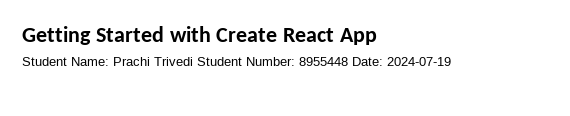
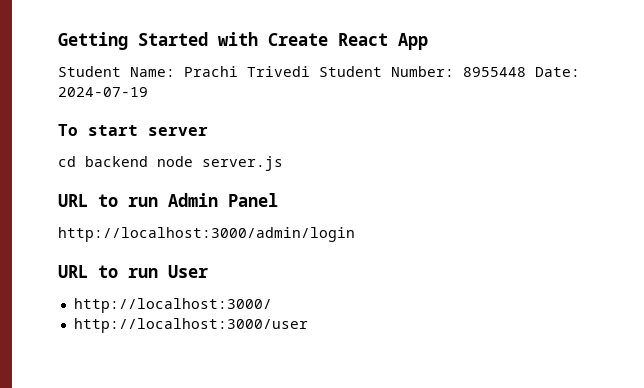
(451, 61) none -> [58,124,208,136] [58,156,283,171] [58,193,278,207] [58,227,355,242] [58,265,208,278] [73,298,272,313] [73,318,308,333] // To start server // cd backend node server.js // URL to run Admin Panel // http://localhost:3000/admin/login // URL to run User // http://localhost:3000/ // http://localhost:3000/user

